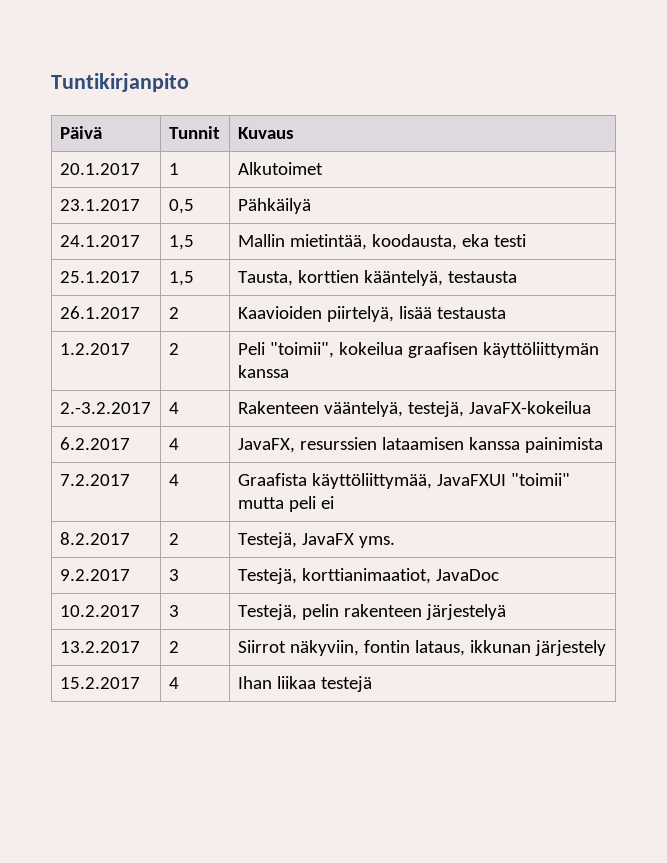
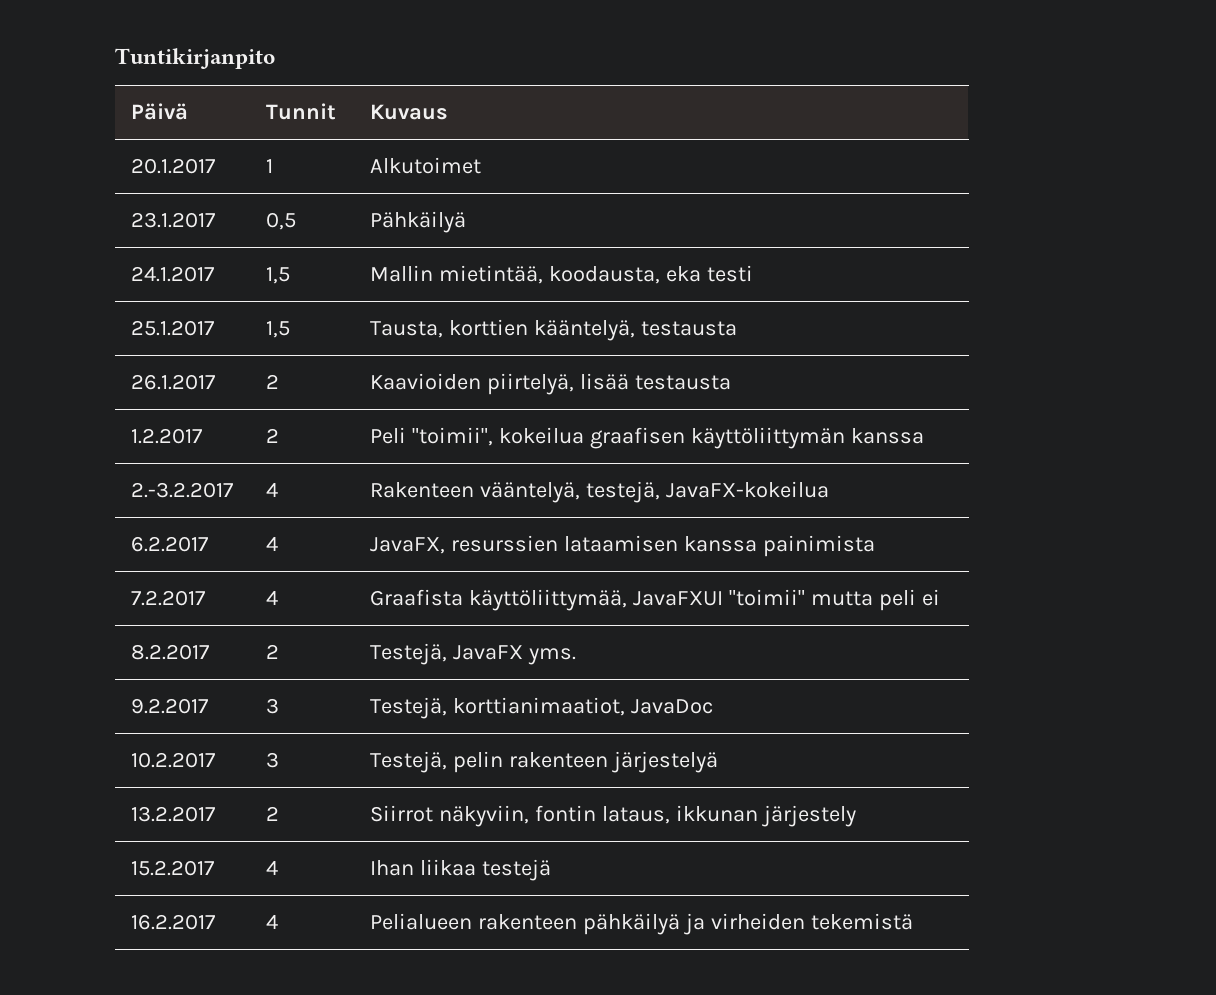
(372, 684) none -> [131,914,216,930] [266,914,279,929] [370,913,914,935] // 16.2.2017 | 4 | Pelialueen rakenteen pähkäilyä ja virheiden tekemistä

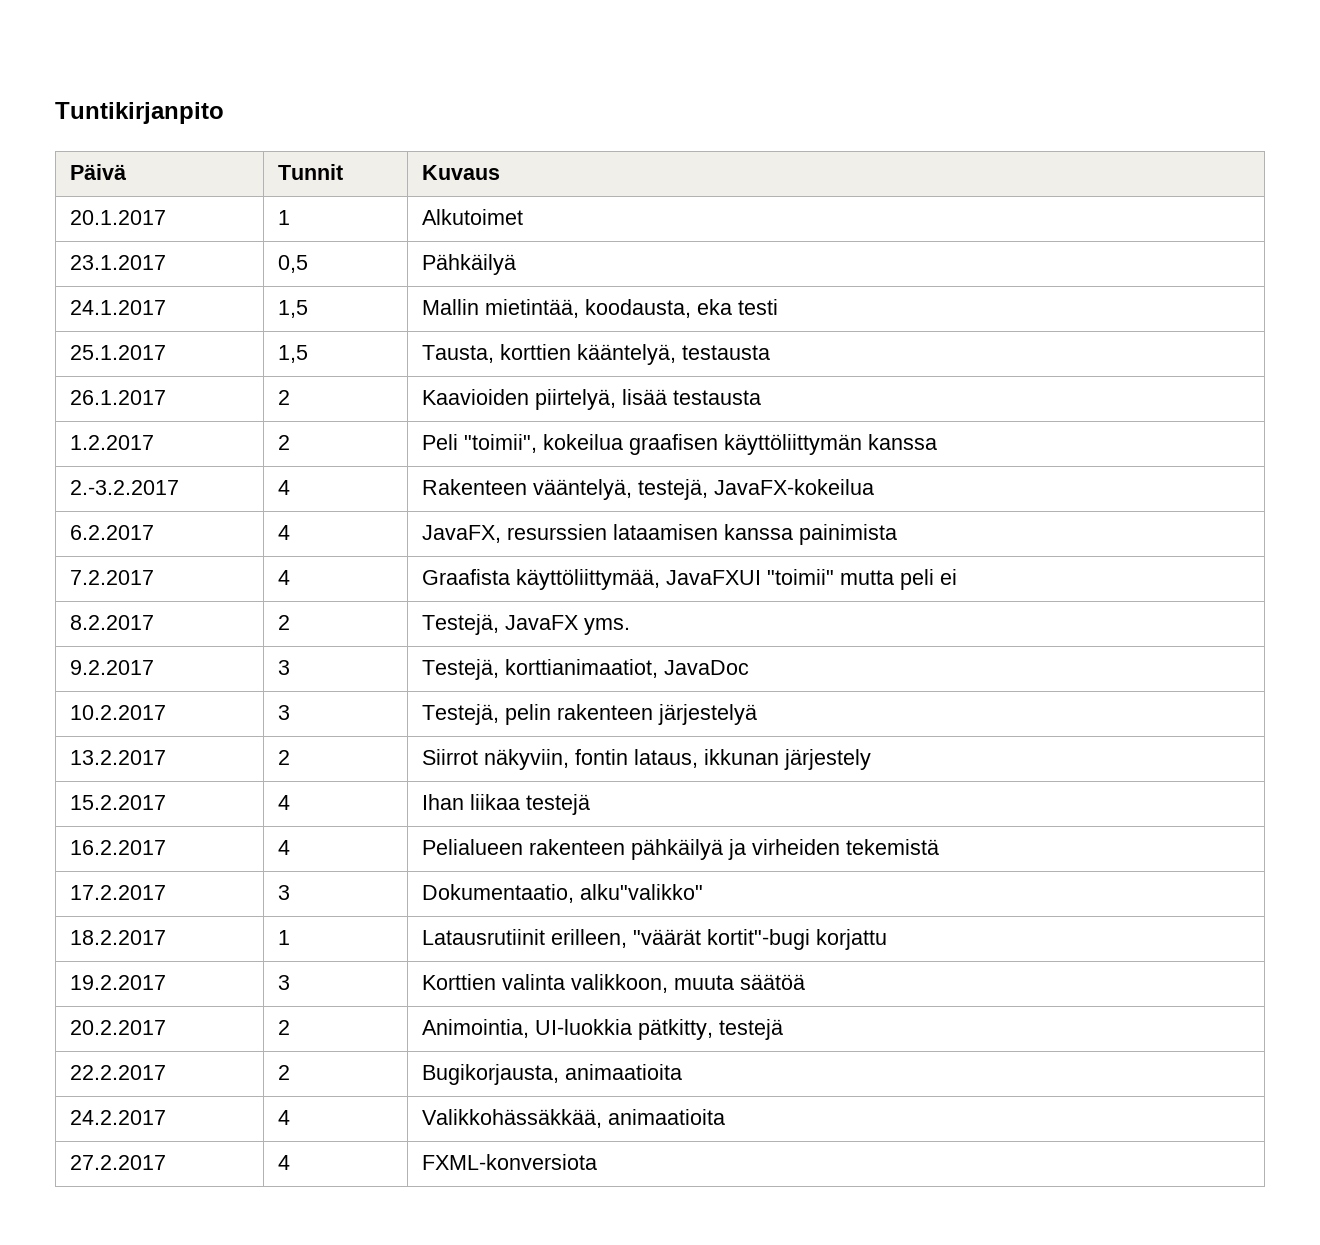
(914, 921) none -> [70,885,167,900] [278,885,291,900] [422,884,704,903] [70,930,167,945] [278,930,291,945] [422,929,888,950] [70,975,167,990] [278,975,291,990] [422,974,806,993] [70,1020,167,1035] [278,1020,291,1035] [422,1019,784,1040] [70,1065,167,1080] [278,1065,291,1080] [422,1064,683,1085] [70,1110,167,1125] [278,1110,291,1125] [422,1109,726,1128] [70,1155,167,1170] [278,1155,291,1170] [422,1154,598,1170] // 17.2.2017 | 3 | Dokumentaatio, alku"valikko" // 18.2.2017 | 1 | Latausrutiinit erilleen, "väärät kortit"-bugi korjattu // 19.2.2017 | 3 | Korttien valinta valikkoon, muuta säätöä // 20.2.2017 | 2 | Animointia, UI-luokkia pätkitty, testejä // 22.2.2017 | 2 | Bugikorjausta, animaatioita // 24.2.2017 | 4 | Valikkohässäkkää, animaatioita // 27.2.2017 | 4 | FXML-konversiota

